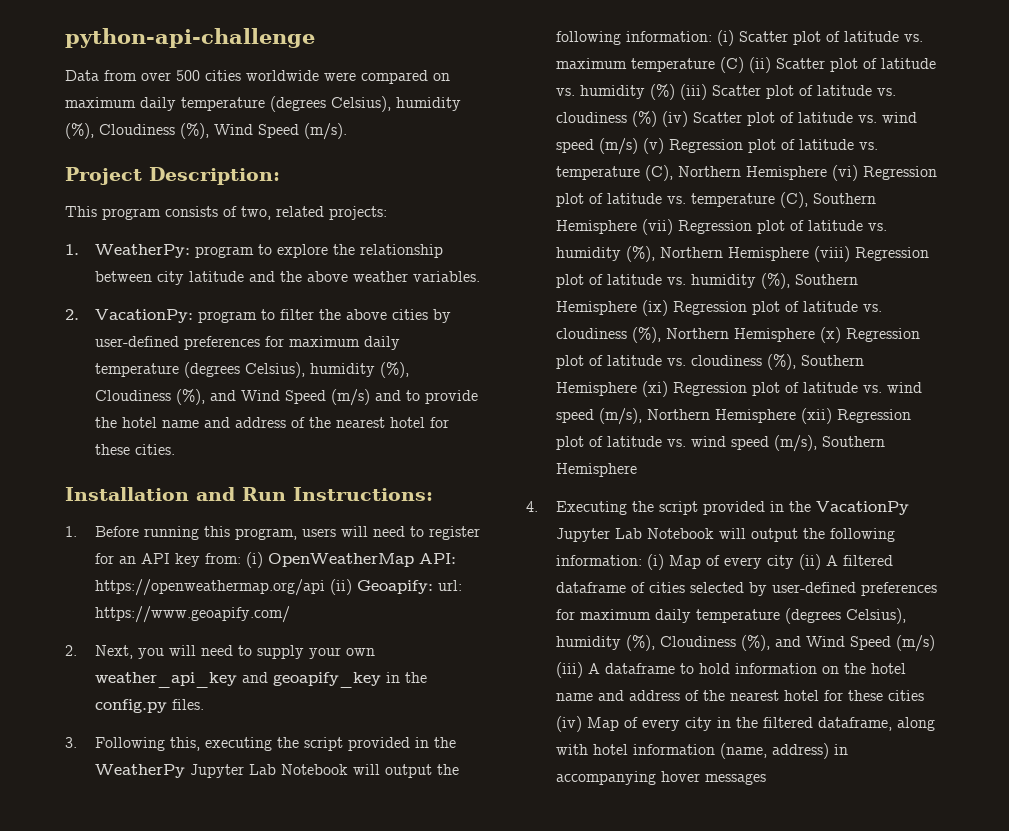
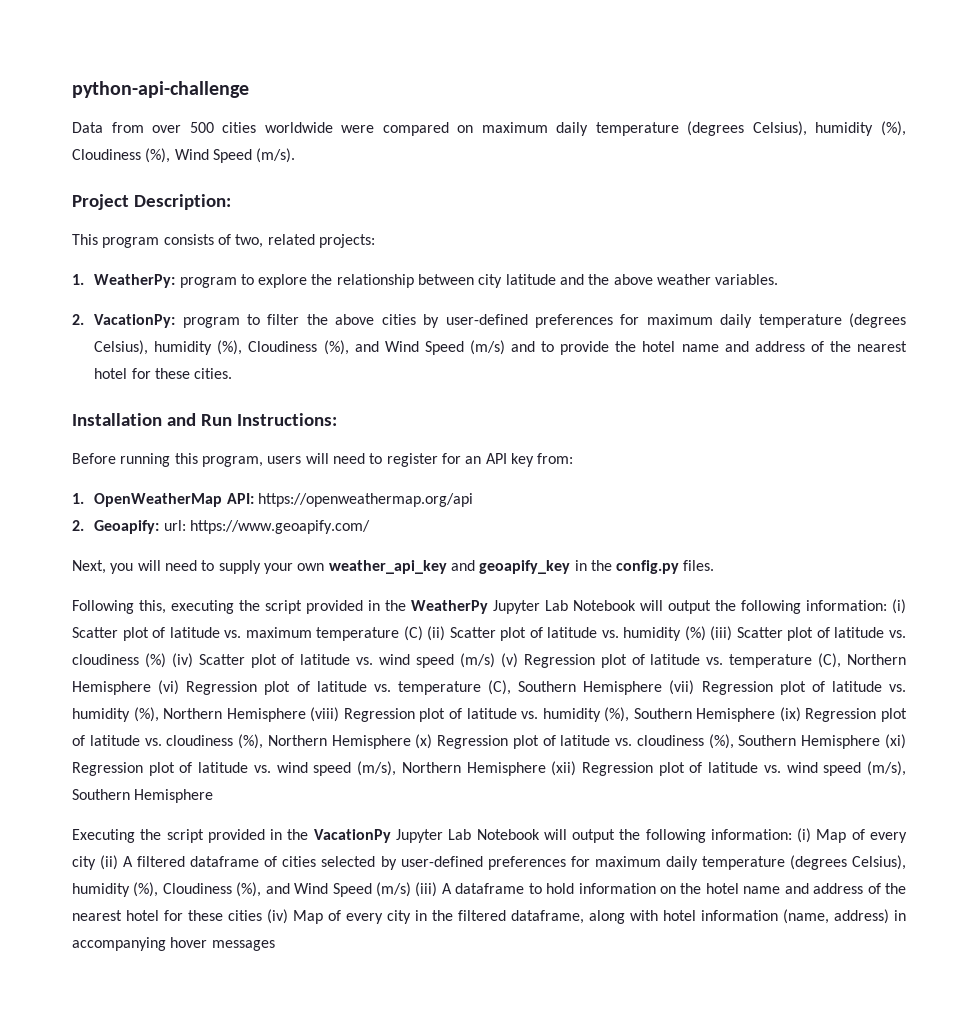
[65,526,77,537] 1. -> (337, 419) none
[246,552,264,568] (i) -> [72,493,84,504] // 1.
[330,579,353,595] (ii) -> [72,520,84,531] // 2.
[65,645,77,656] 2. -> (370, 527) none
[65,737,77,748] 3. -> (715, 565) none
[526,501,538,512] 4. -> (214, 796) none

